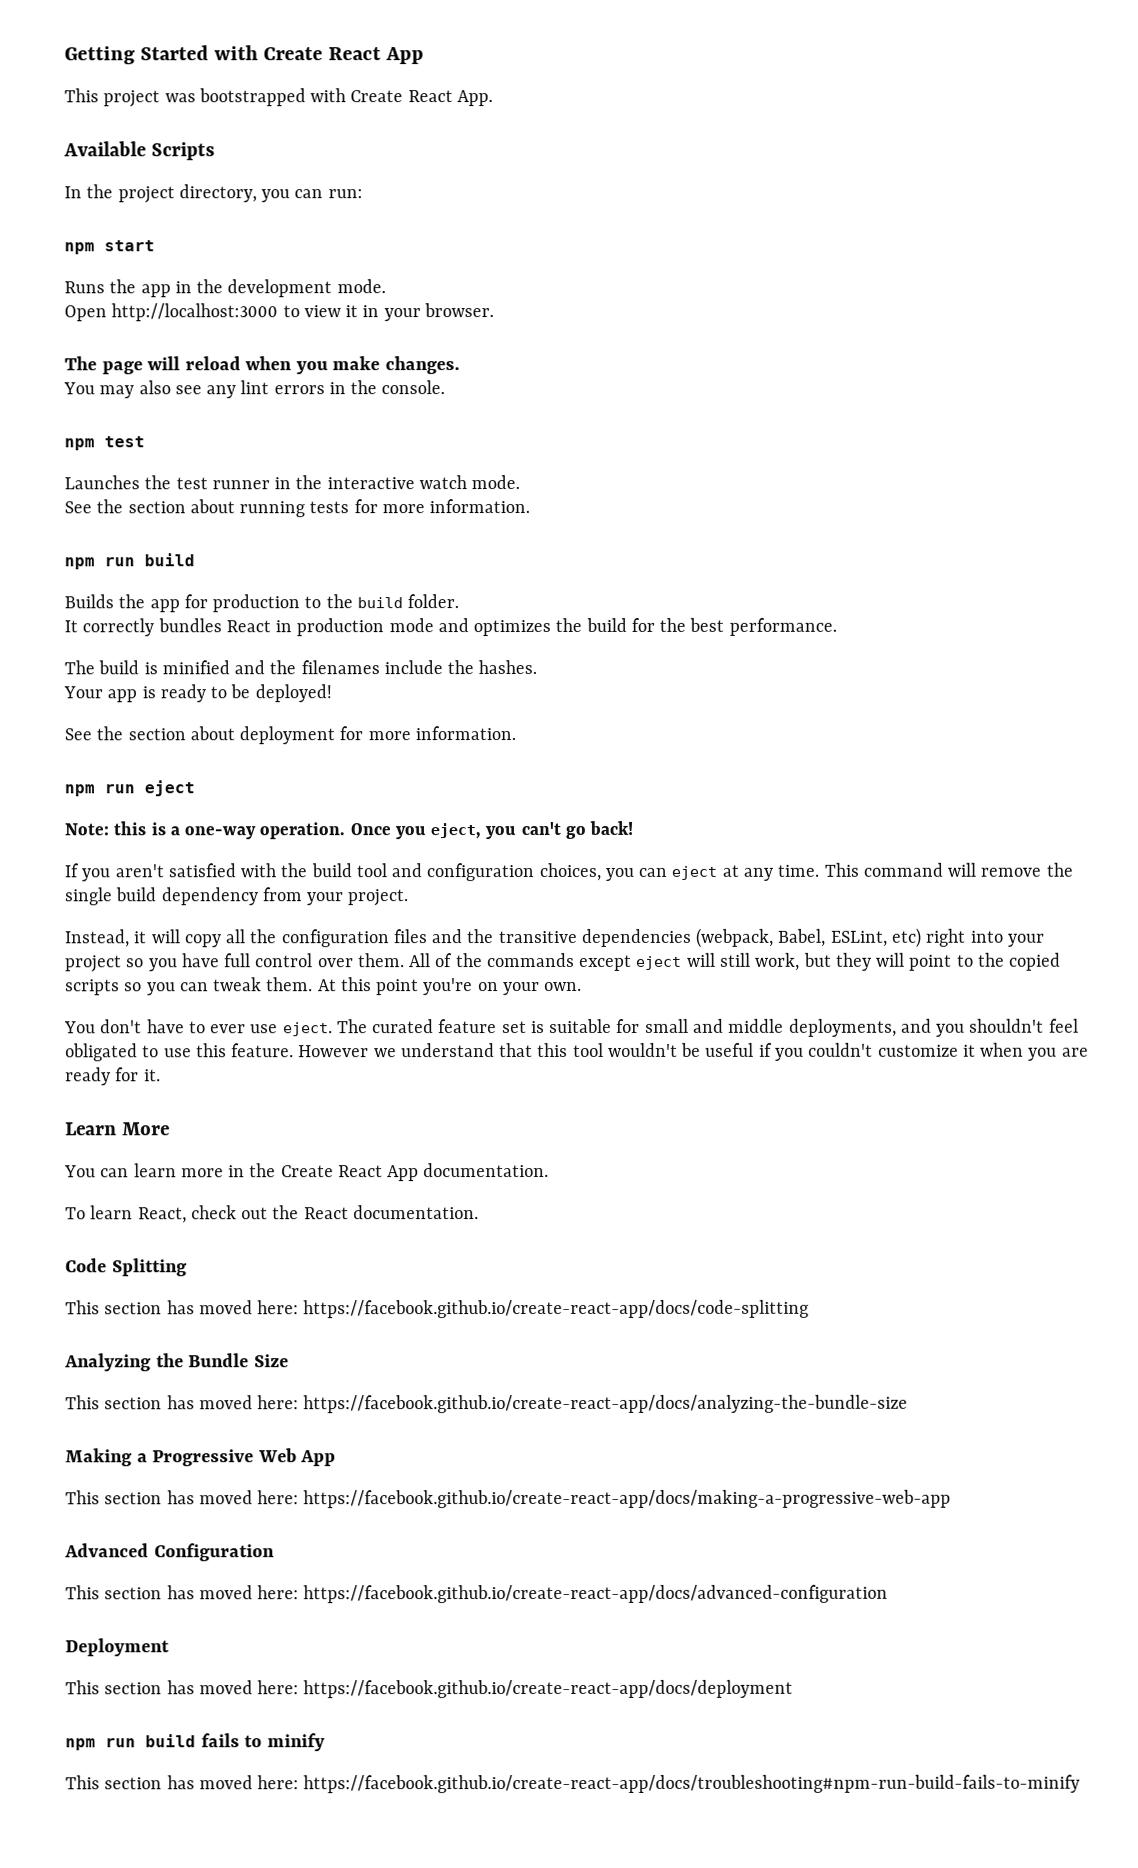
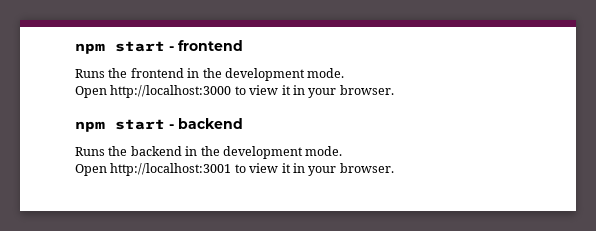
[64,45,425,65] [64,88,493,108] [63,141,215,161] [64,184,363,204] [64,240,155,255] [64,279,171,298] Getting Started with Create React App // This project was bootstrapped with Create React App. // Available Scripts // In the project directory, you can run: // npm start // Runs the app -> [75,40,243,54] [75,68,184,78] npm start - frontend // Runs the frontend
[64,356,460,375] [63,380,446,399] [64,436,145,451] [64,475,521,490] [64,499,531,518] [64,553,195,570] [64,594,460,613] [64,617,837,637] [64,660,538,675] [63,684,332,703] [64,726,516,745] [64,780,195,797] [64,820,634,840] [64,862,1073,882] [64,887,409,907] [64,927,1045,948] [65,952,1062,973] [65,977,583,996] [64,1018,1079,1037] [65,1042,1089,1062] [65,1067,161,1086] [65,1122,170,1136] [64,1163,550,1182] [65,1205,479,1224] [65,1258,187,1277] [65,1299,810,1319] [64,1353,289,1372] [65,1394,909,1414] [65,1448,337,1467] [65,1489,952,1509] [64,1543,275,1562] [65,1584,889,1604] [65,1638,170,1657] [65,1679,794,1699] [65,1733,325,1752] [65,1774,1081,1794] The page will reload when you make changes. // You may also see any lint errors in the console. // npm test // Launches the test runner in the interactive watch mode. // See the section about running tests for more information. // npm run build // Builds the app for production to the build folder. // It correctly bundles React in production mode and optimizes the build for the best performance. // The build is minified and the filenames include the hashes. // Your app is ready to be deployed! // See the section about deployment for more information. // npm run eject // Note: this is a one-way operation. Once you eject, you can't go back! // If you aren't satisfied with the build tool and configuration choices, you can eject at any time. This command will remove the single build dependency from your project. // Instead, it will copy all the configuration files and the transitive dependencies (webpack, Babel, ESLint, etc) right into your project so you have full control over them. All of the commands except eject will still work, but they will point to the copied scripts so you can tweak them. At this point you're on your own. // You don't have to ever use eject. The curated feature set is suitable for small and middle deployments, and you shouldn't feel obligated to use this feature. However we understand that this tool wouldn't be useful if you couldn't customize it when you are ready for it. // Learn More // You can learn more in the Create React App documentation. // To learn React, check out the React documentation. // Code Splitting // This section has moved here: https://facebook.github.io/create-react-app/docs/code-splitting // Analyzing the Bundle Size // This section has moved here: https://facebook.github.io/create-react-app/docs/analyzing-the-bundle-size // Making a Progressive Web App // This section has moved here: https://facebook.github.io/create-react-app/docs/making-a-progressive-web-app // Advanced Configuration // This section has moved here: https://facebook.github.io/create-react-app/docs/advanced-configuration // Deployment // This section has moved here: https://facebook.github.io/create-react-app/docs/deployment // npm run build fails to minify // This section has moved here: https://facebook.github.io/create-react-app/docs/troubleshooting#npm-run-build-fails-to-minify -> [75,118,243,132] [75,146,343,159] [75,163,394,176] npm start - backend // Runs the backend in the development mode. // Open http://localhost:3001 to view it in your browser.

